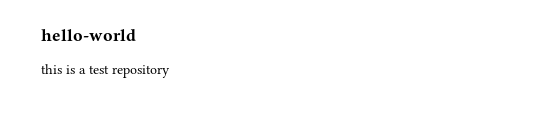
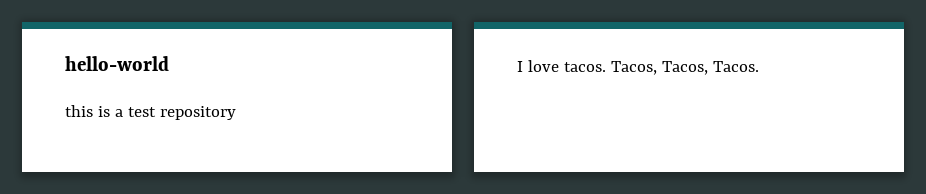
(170, 71) none -> [517,60,759,75] // I love tacos. Tacos, Tacos, Tacos.

